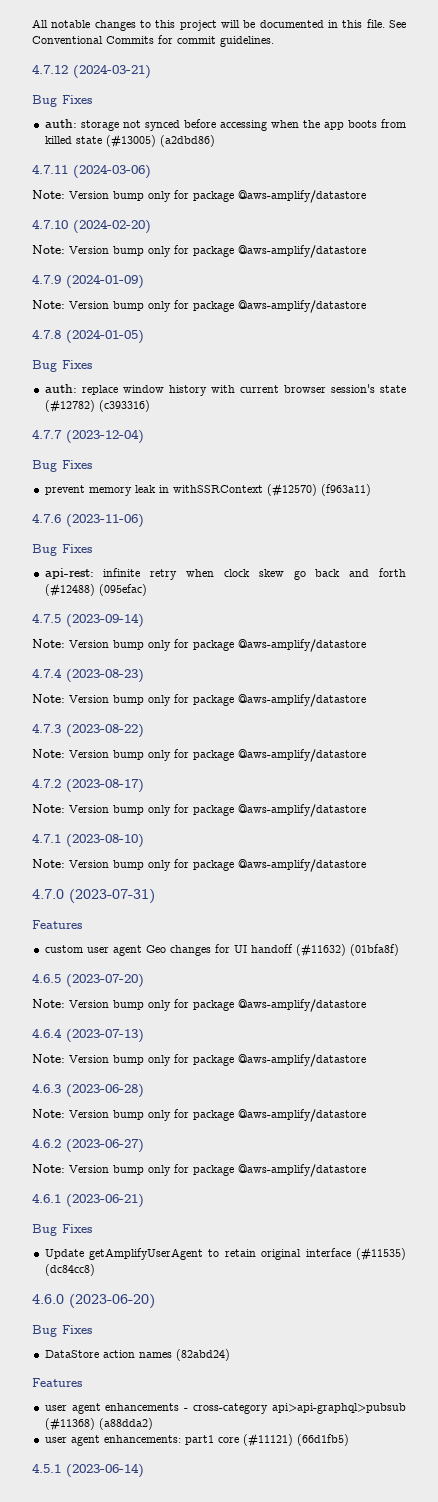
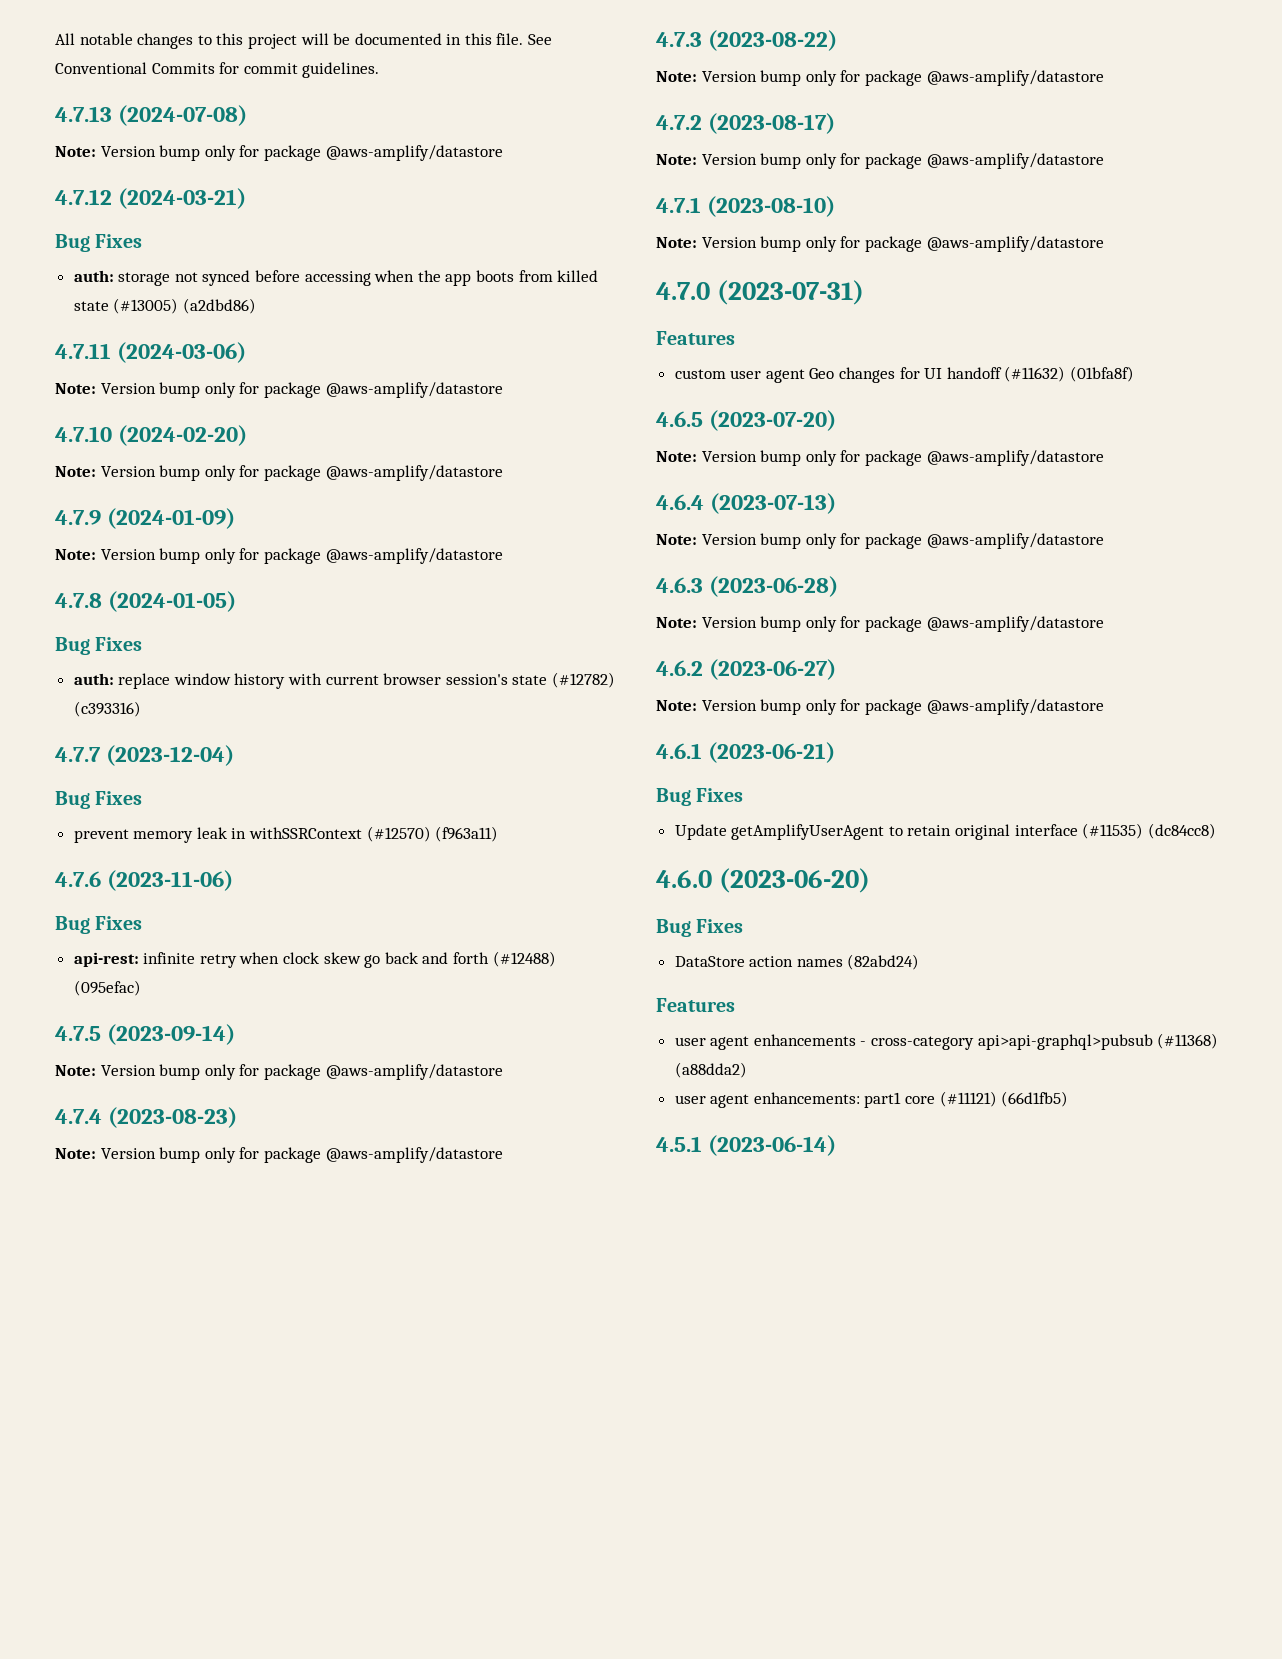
(274, 41) none -> [55,105,248,126] [55,145,503,161] // 4.7.13 (2024-07-08) // Note: Version bump only for package @aws-amplify/datastore

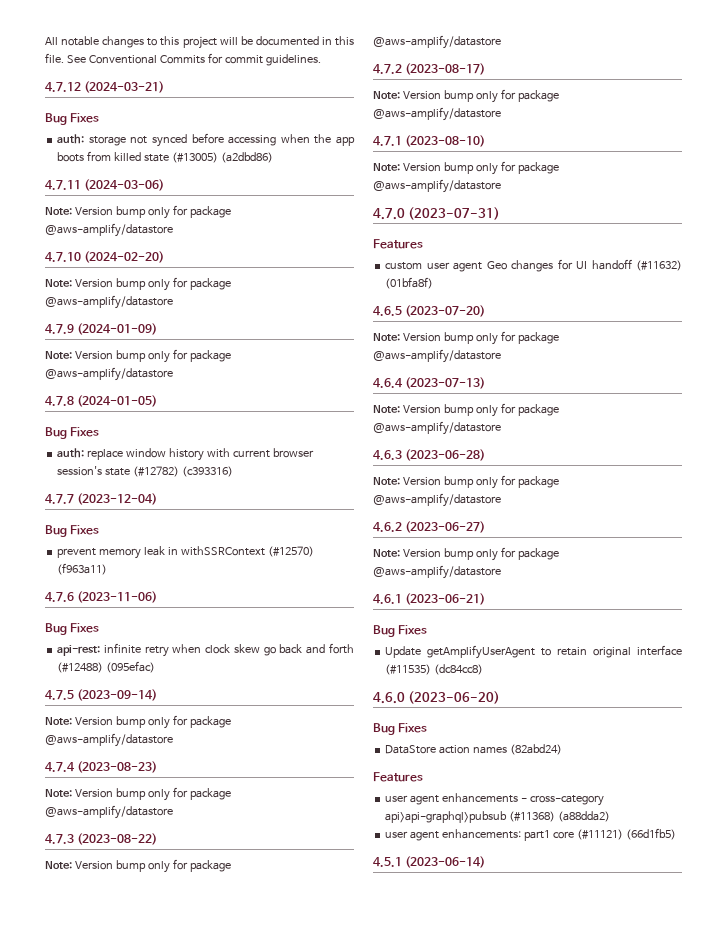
[55,105,248,126] [55,145,503,161] // 4.7.13 (2024-07-08) // Note: Version bump only for package @aws-amplify/datastore -> (321, 60) none

